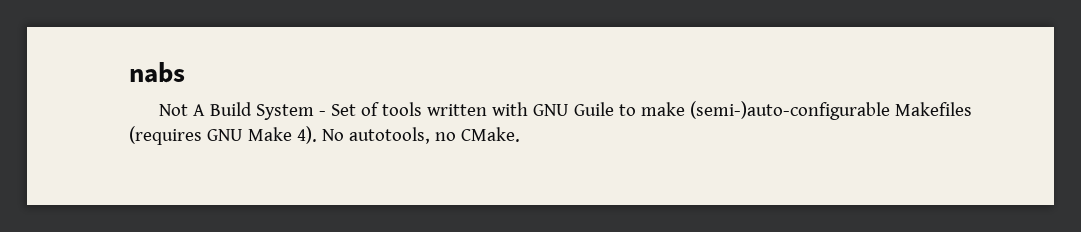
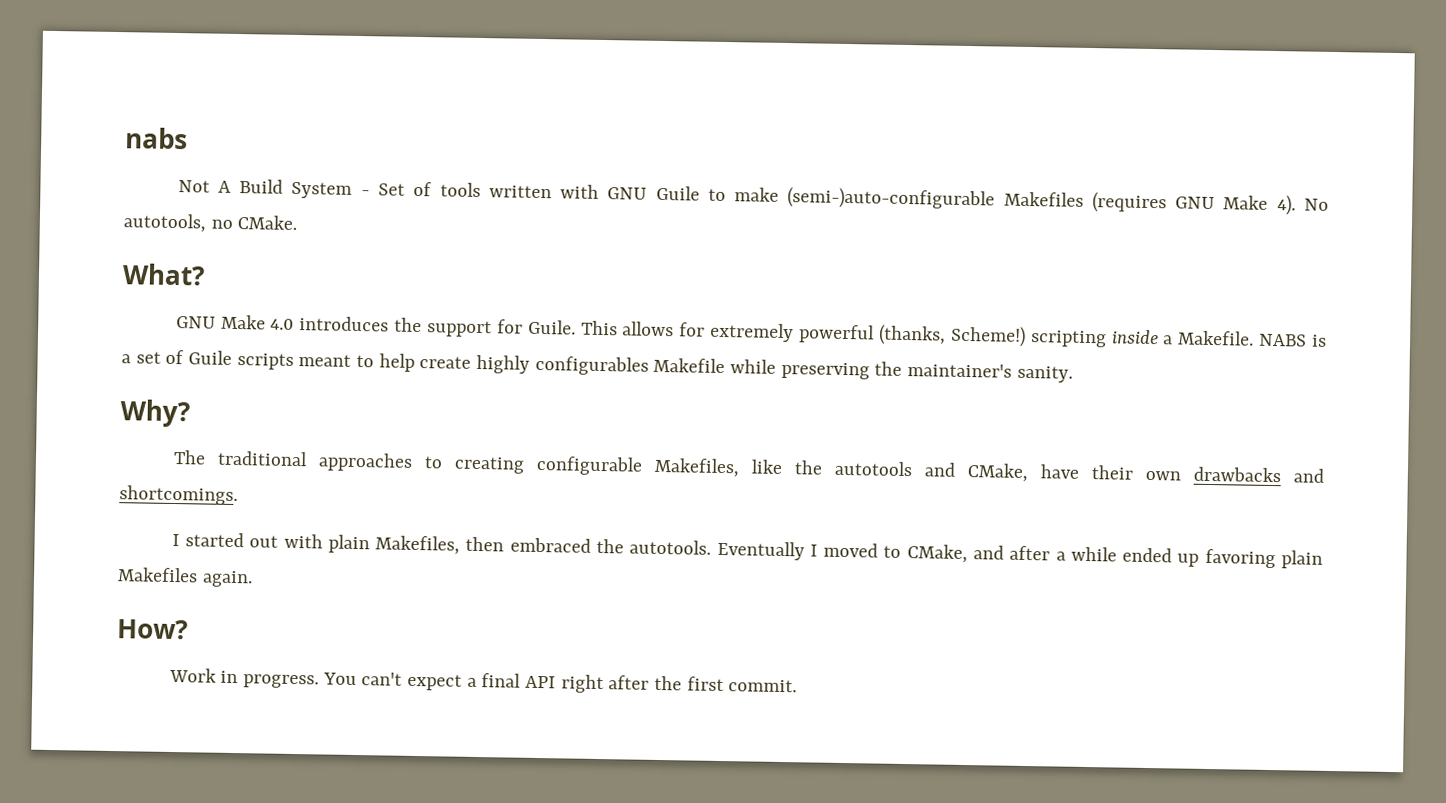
(520, 134) none -> [122,263,205,286] [175,314,1327,348] [121,349,1073,383] [120,399,190,428] [172,449,1324,483] [119,485,238,506] [171,532,1323,569] [117,567,253,588] [117,619,188,640] [168,667,798,694] // What? // GNU Make 4.0 introduces the support for Guile. This allows for extremely powerful (thanks, Scheme!) scripting inside a Makefile. NABS is a set of Guile scripts meant to help create highly configurables Makefile while preserving the maintainer's sanity. // Why? // The traditional approaches to creating configurable Makefiles, like the autotools and CMake, have their own drawbacks and shortcomings. // I started out with plain Makefiles, then embraced the autotools. Eventually I moved to CMake, and after a while ended up favoring plain Makefiles again. // How? // Work in progress. You can't expect a final API right after the first commit.

